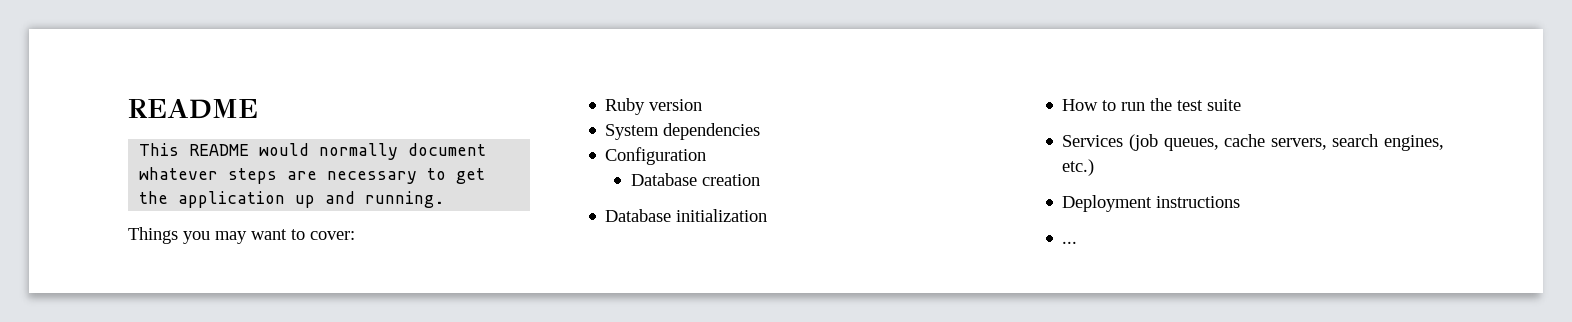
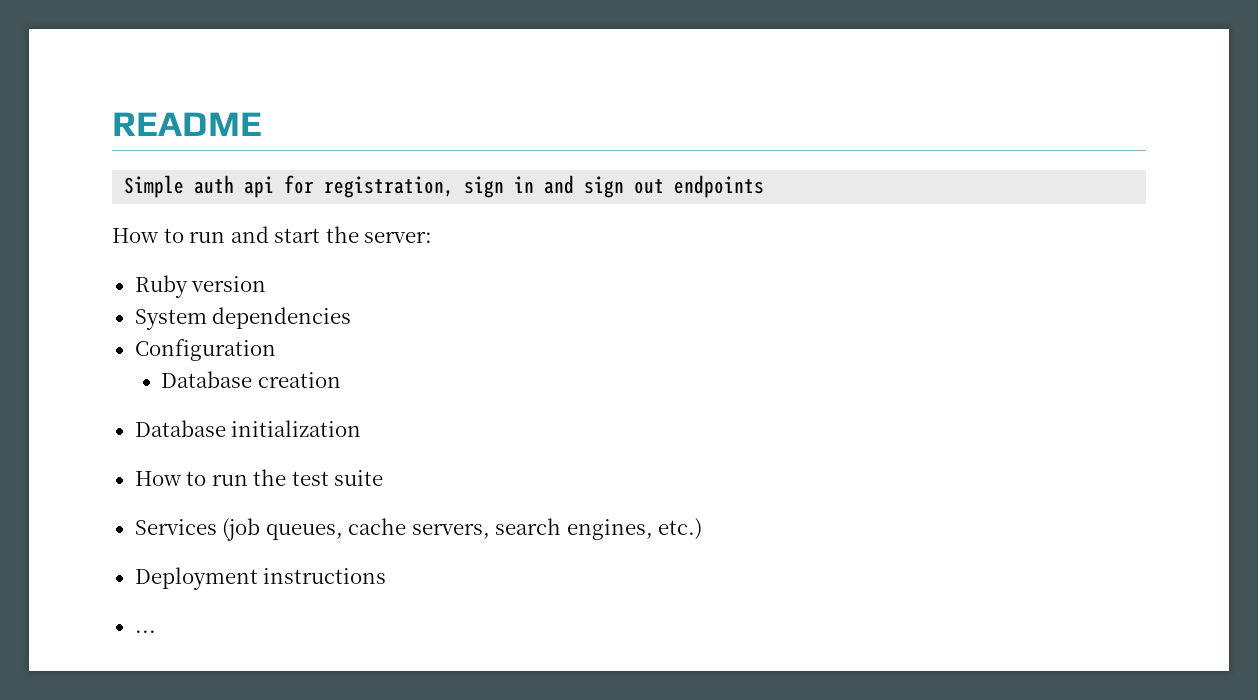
[139,143,487,160] [139,167,486,184] [139,191,445,208] [128,227,355,244] This README would normally document whatever steps are necessary to get the application up and running. // Things you may want to cover: -> [124,175,765,198] [112,226,433,243] Simple auth api for registration, sign in and sign out endpoints // How to run and start the server:

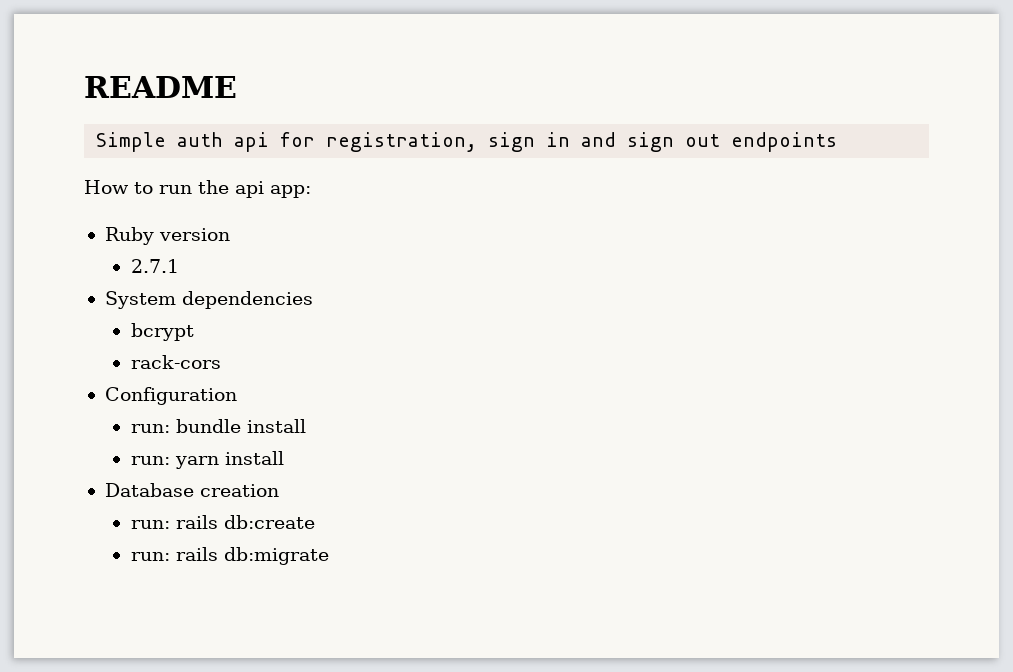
[230,226,433,243] and start the server: -> [198,180,311,198] the api app:
(267, 284) none -> [130,259,179,273] // 2.7.1
(352, 318) none -> [130,323,194,341] [130,355,221,369] // bcrypt // rack-cors
[161,371,341,388] [134,420,362,437] [134,469,384,486] [134,518,703,541] [134,567,387,590] [134,630,156,633] Database creation // Database initialization // How to run the test suite // Services (job queues, cache servers, search engines, etc.) // Deployment instructions // ... -> [130,419,306,433] [130,451,284,469] [104,483,279,497] [130,515,315,529] [130,547,329,565] run: bundle install // run: yarn install // Database creation // run: rails db:create // run: rails db:migrate

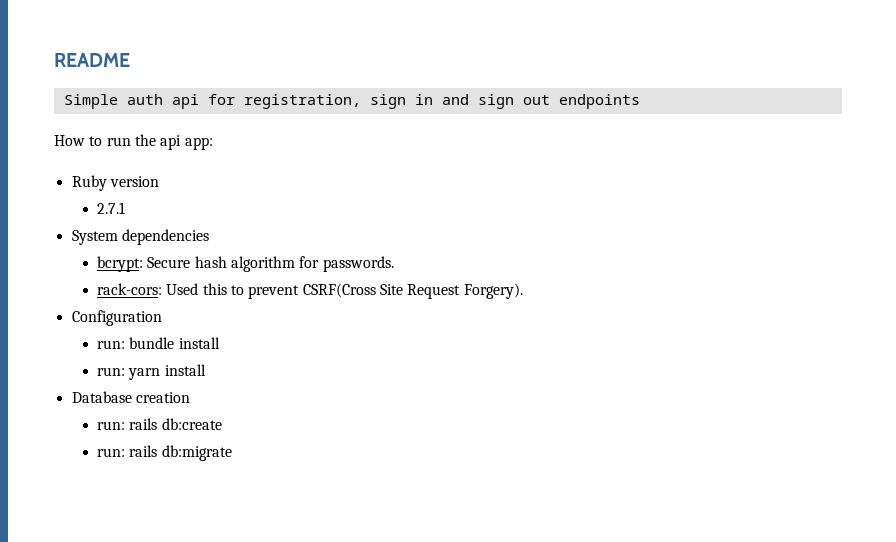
[130,323,194,341] [130,355,221,369] bcrypt // rack-cors -> [97,256,394,272] [97,283,523,299] bcrypt: Secure hash algorithm for passwords. // rack-cors: Used this to prevent CSRF(Cross Site Request Forgery).

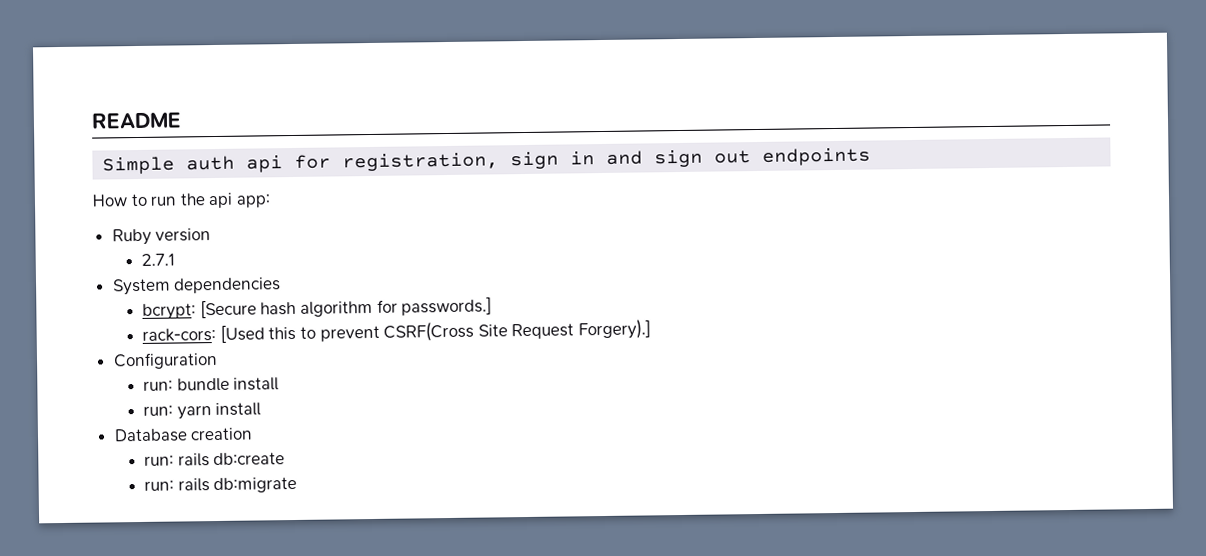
[147,257,191,268] Secure -> [199,299,257,319] [Secure
[322,256,394,272] passwords. -> [401,296,493,316] passwords.]
[166,283,199,295] Used -> [219,324,265,343] [Used
[463,283,523,299] Forgery). -> [577,319,651,340] Forgery).]

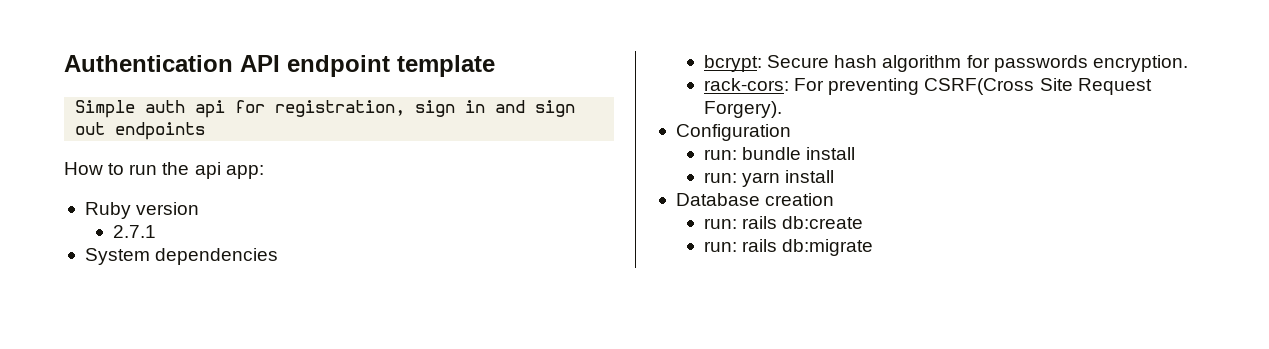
[91,112,182,129] README -> [64,55,495,77] Authentication API endpoint template
[199,299,257,319] [Secure -> [767,55,830,68] Secure
[401,296,493,316] passwords.] -> [993,55,1188,72] passwords encryption.
[219,324,380,343] [Used this to prevent -> [794,78,920,95] For preventing
[577,319,651,340] Forgery).] -> [704,101,783,118] Forgery).

